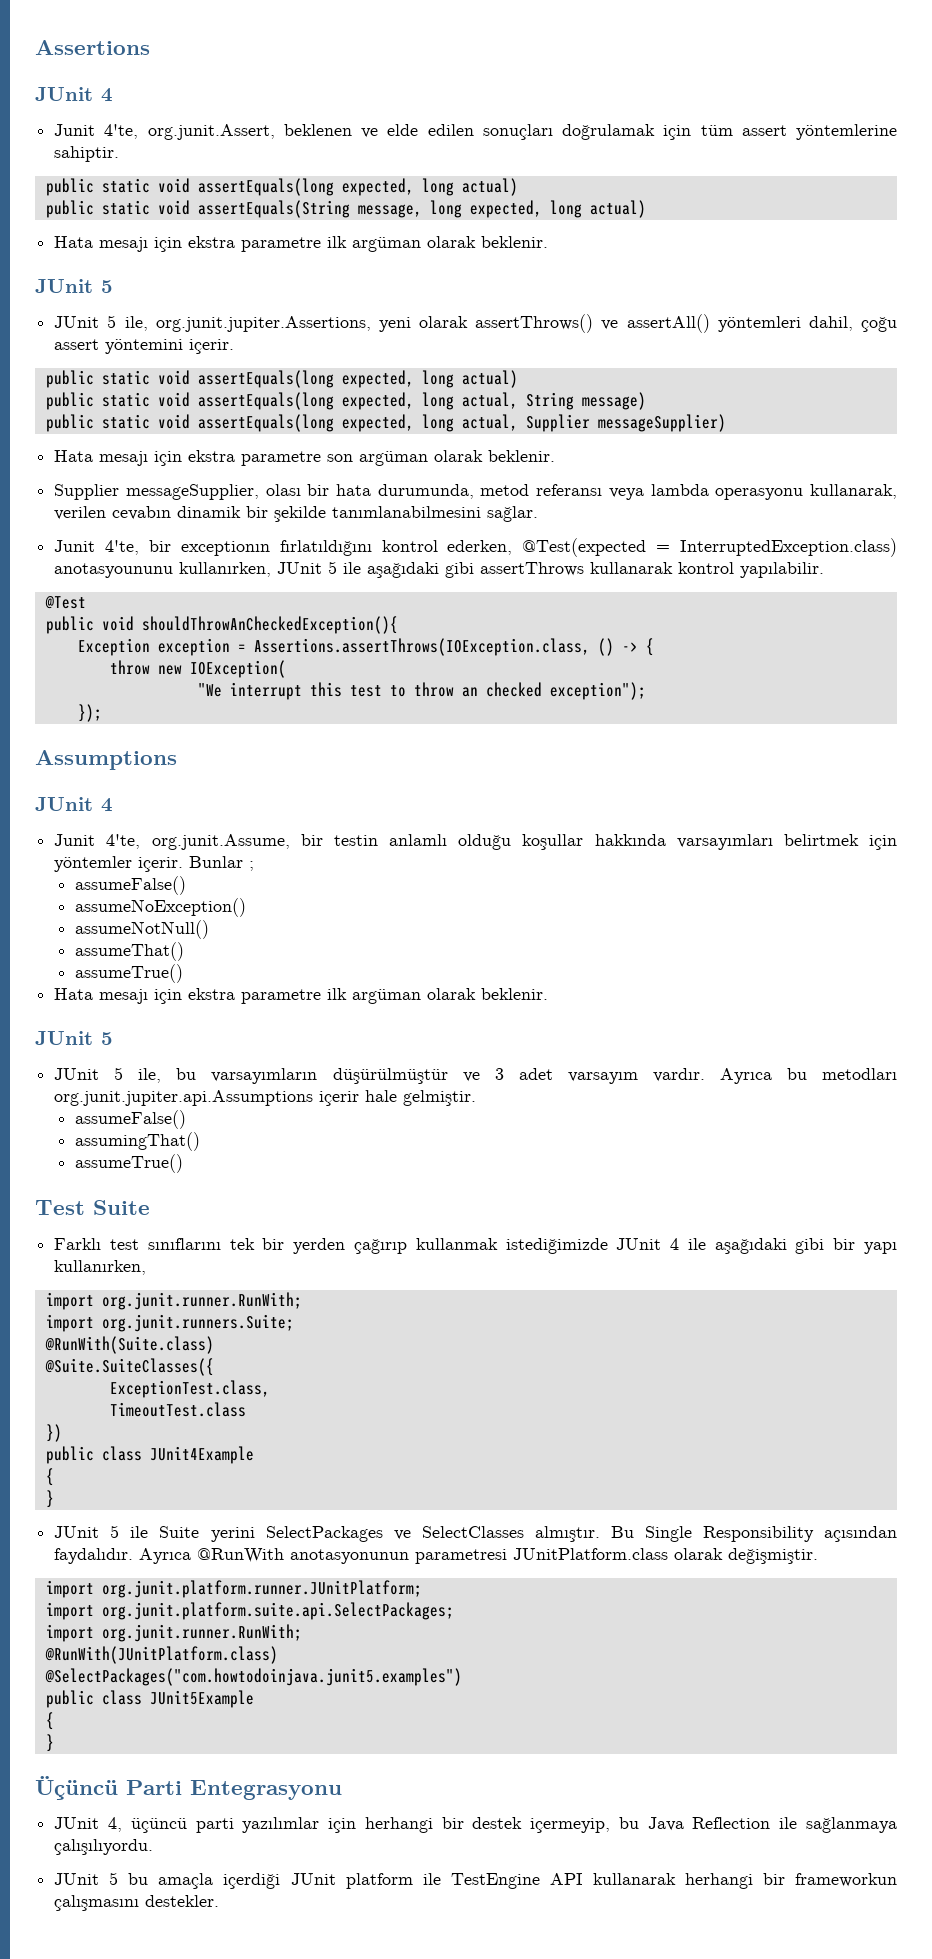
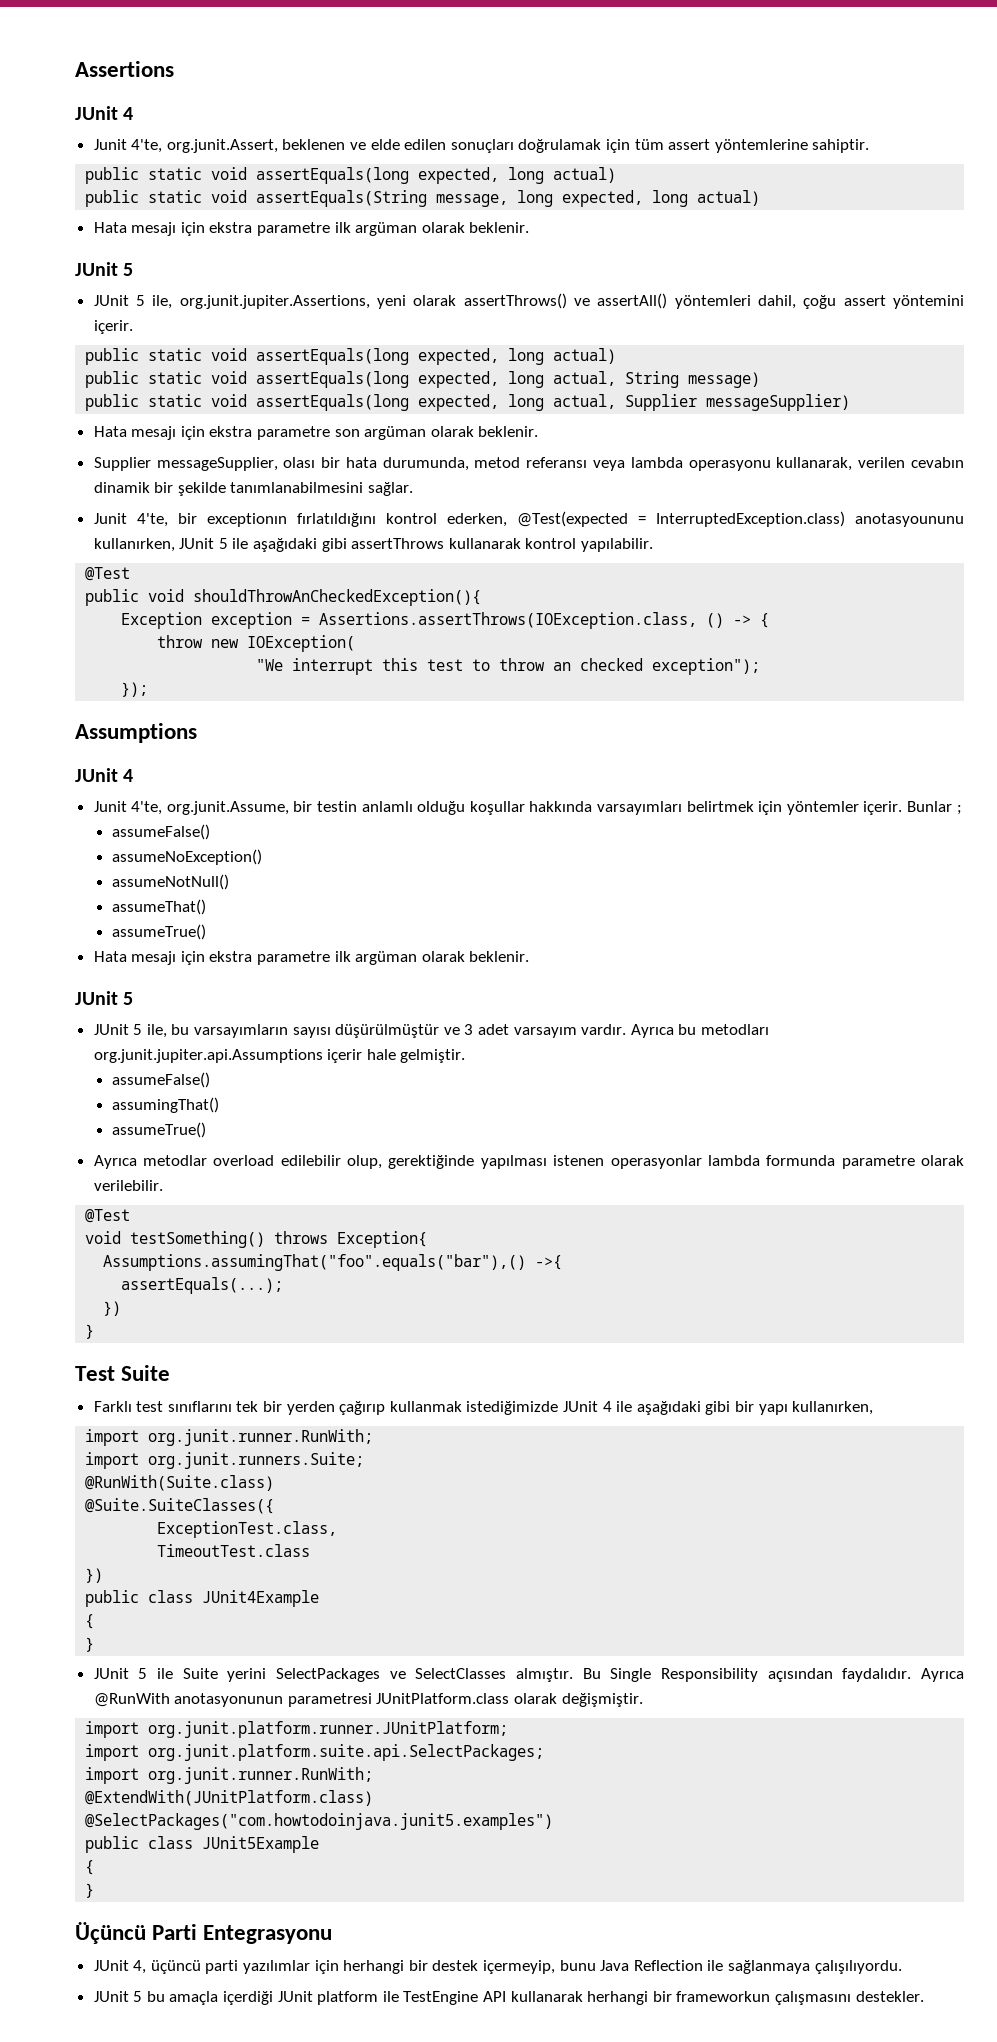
(318, 1076) none -> [292,1027,331,1038] sayısı
(183, 1163) none -> [93,1155,965,1169] [93,1180,163,1191] [85,1209,131,1223] [85,1231,428,1248] [103,1254,563,1271] [121,1277,284,1294] [103,1301,122,1316] [85,1324,95,1339] // Ayrıca metodlar overload edilebilir olup, gerektiğinde yapılması istenen operasyonlar lambda formunda parametre olarak verilebilir. // @Test // void testSomething() throws Exception{ // Assumptions.assumingThat("foo".equals("bar"),() ->{ // assertEquals(...); // }) // }
[44,1646,278,1664] @RunWith(JUnitPlatform.class) -> [85,1790,374,1806] @ExtendWith(JUnitPlatform.class)
[618,1817,639,1829] bu -> [559,1960,596,1971] bunu

